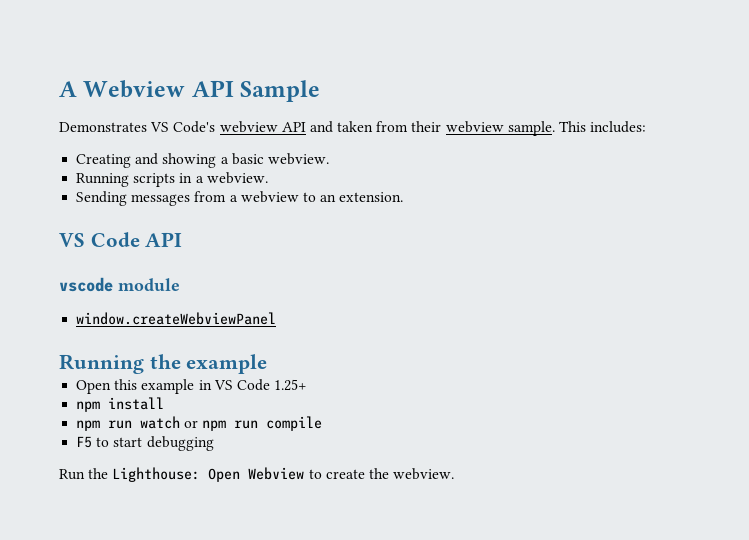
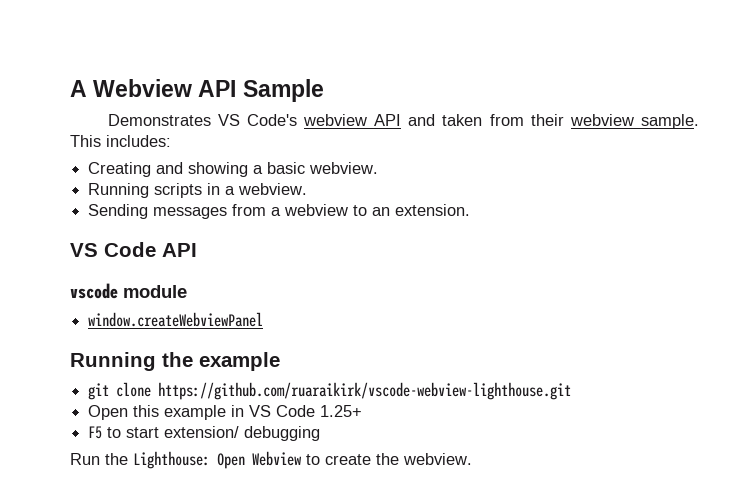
(268, 364) none -> [88,382,572,400] // git clone https://github.com/ruaraikirk/vscode-webview-lighthouse.git
[76,397,165,412] [76,416,323,431] // npm install // npm run watch or npm run compile -> (363, 411) none
(143, 442) none -> [164,426,240,438] extension/

